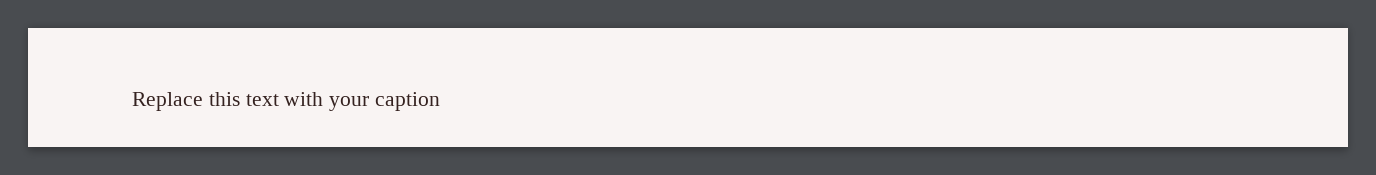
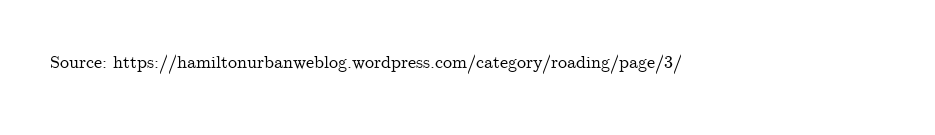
[132,92,441,111] Replace this text with your caption -> [50,54,682,75] Source: https://hamiltonurbanweblog.wordpress.com/category/roading/page/3/

